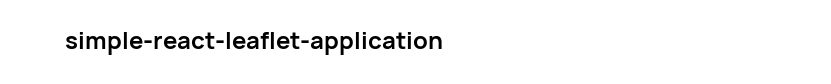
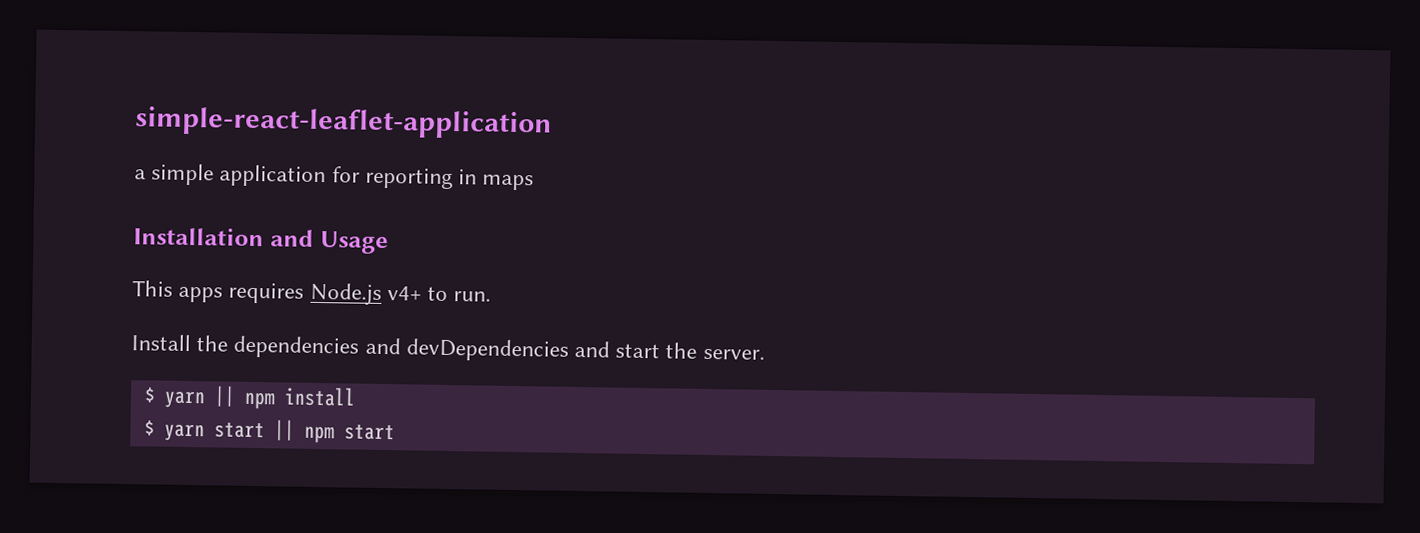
(443, 43) none -> [134,163,535,191] [133,227,389,255] [132,280,492,305] [131,334,765,362] [143,385,356,410] [143,419,395,444] // a simple application for reporting in maps // Installation and Usage // This apps requires Node.js v4+ to run. // Install the dependencies and devDependencies and start the server. // $ yarn || npm install // $ yarn start || npm start

